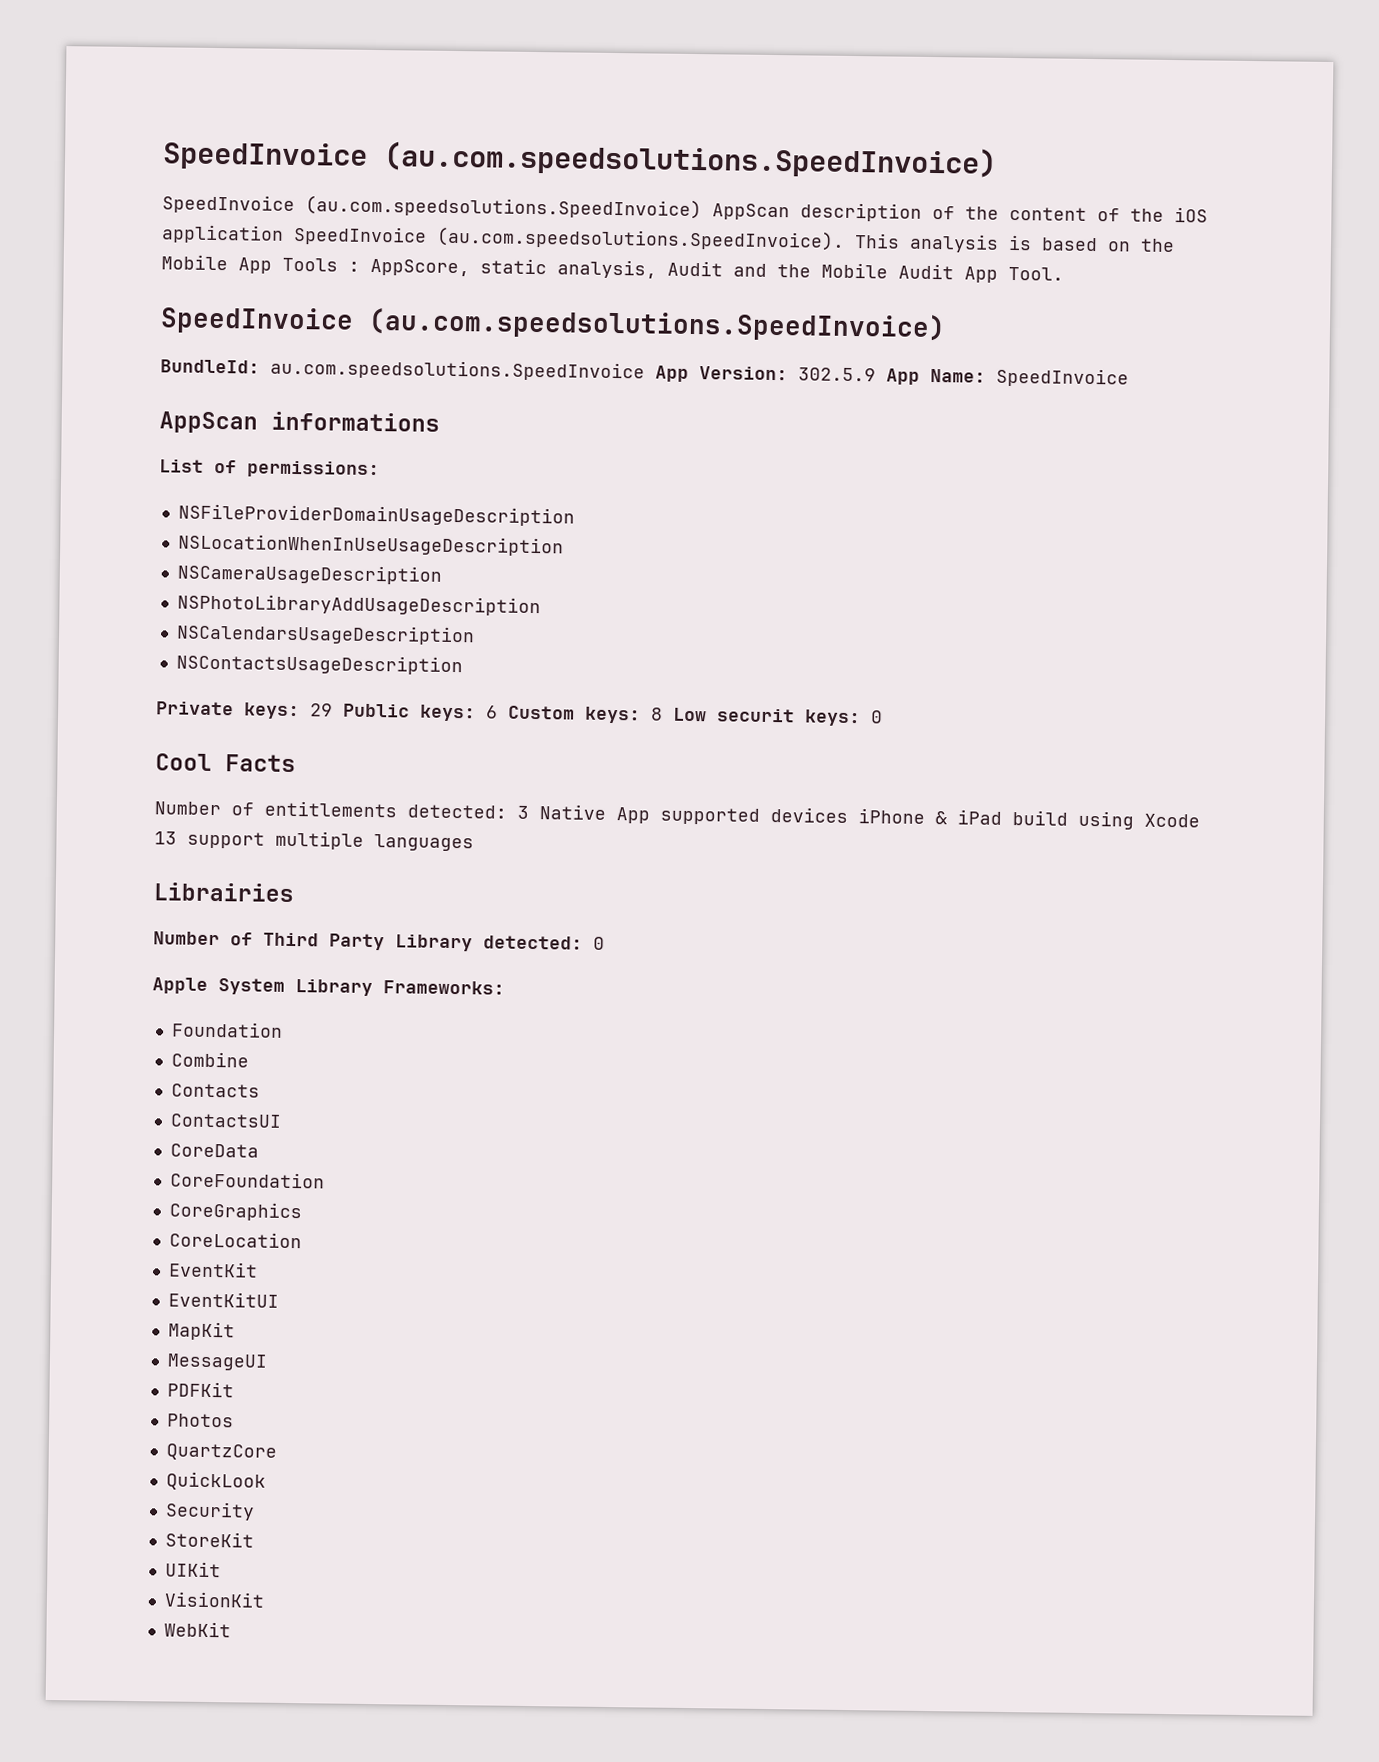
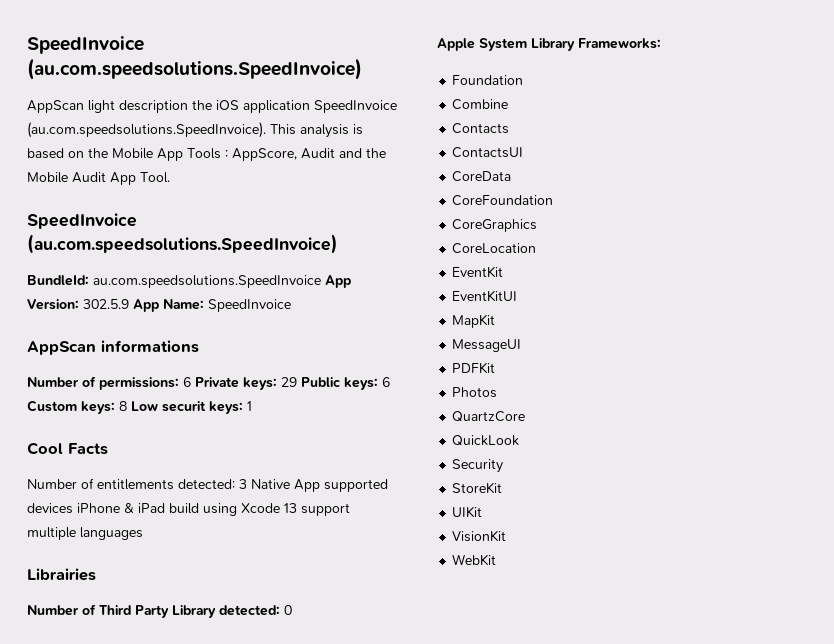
[162,141,997,179] [162,194,1120,222] SpeedInvoice (au.com.speedsolutions.SpeedInvoice) // SpeedInvoice (au.com.speedsolutions.SpeedInvoice) AppScan description of the content of -> [27,36,144,54] [27,58,362,80] [27,100,188,113] SpeedInvoice (au.com.speedsolutions.SpeedInvoice) // AppScan light description
[480,258,657,279] static analysis, -> (297, 154) none
[159,459,204,473] List -> [27,377,79,388] Number
[177,503,575,527] [177,533,564,557] [176,563,442,585] [176,593,541,617] [175,623,475,646] [175,653,463,676] // NSFileProviderDomainUsageDescription // NSLocationWhenInUseUsageDescription // NSCameraUsageDescription // NSPhotoLibraryAddUsageDescription // NSCalendarsUsageDescription // NSContactsUsageDescription // -> [183,377,191,387] 6
[870,710,883,724] 0 -> [247,401,252,411] 1

